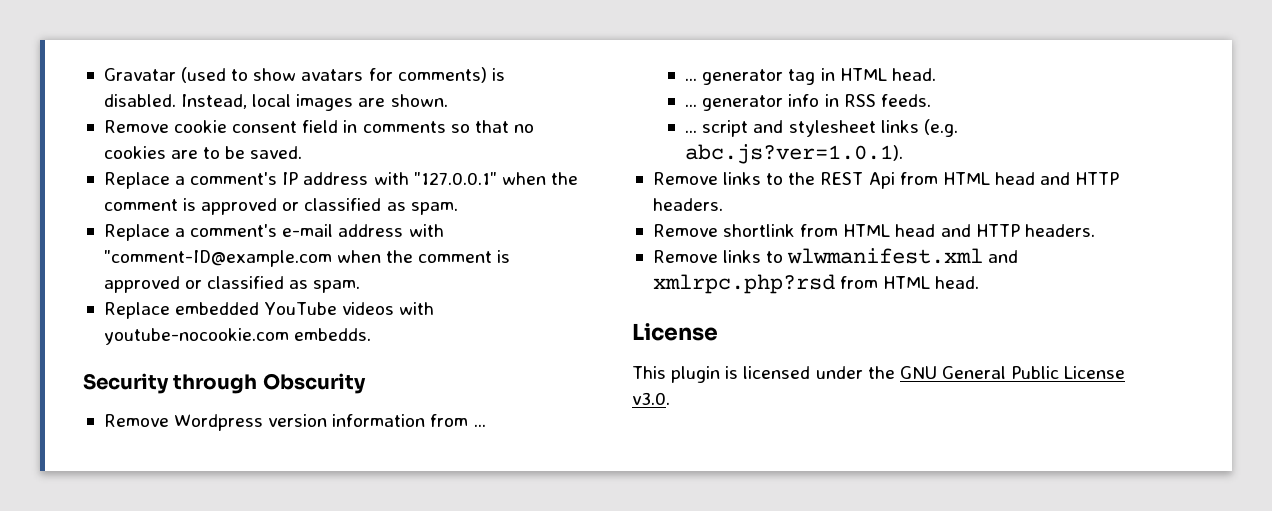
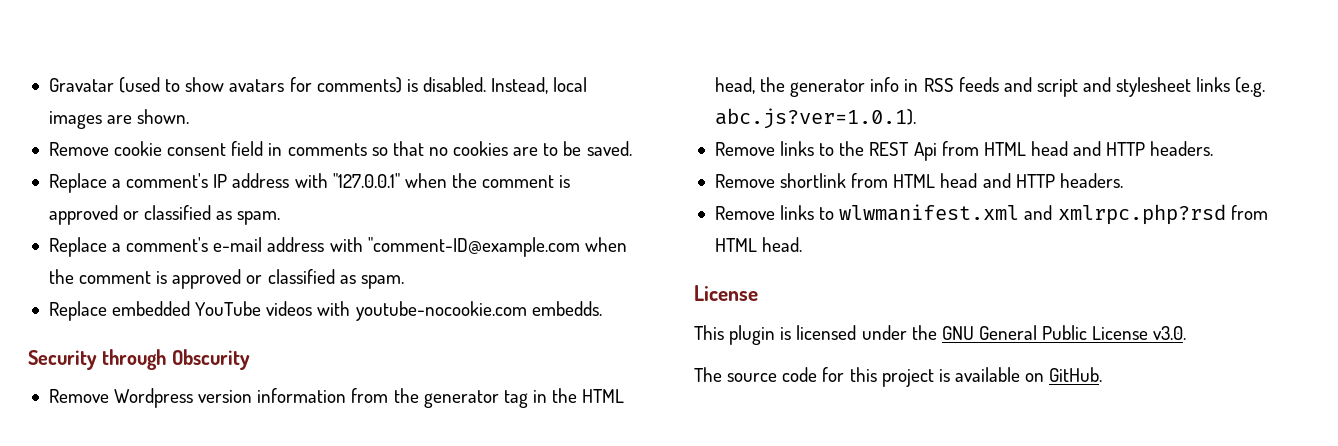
[473,424,486,427] [685,78,698,81] ... // ... -> [393,388,419,403] the
[839,68,936,81] [685,104,698,107] HTML head. // ... -> [552,388,625,403] [714,77,786,94] the HTML head, the
[880,94,931,107] [685,130,698,133] feeds. // ... -> [958,77,1032,92] feeds and
(670, 398) none -> [694,367,1103,387] // The source code for this project is available on GitHub.

